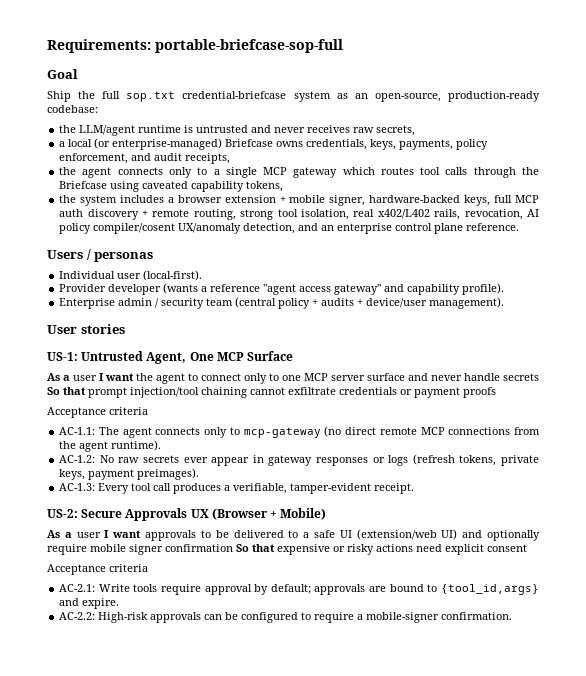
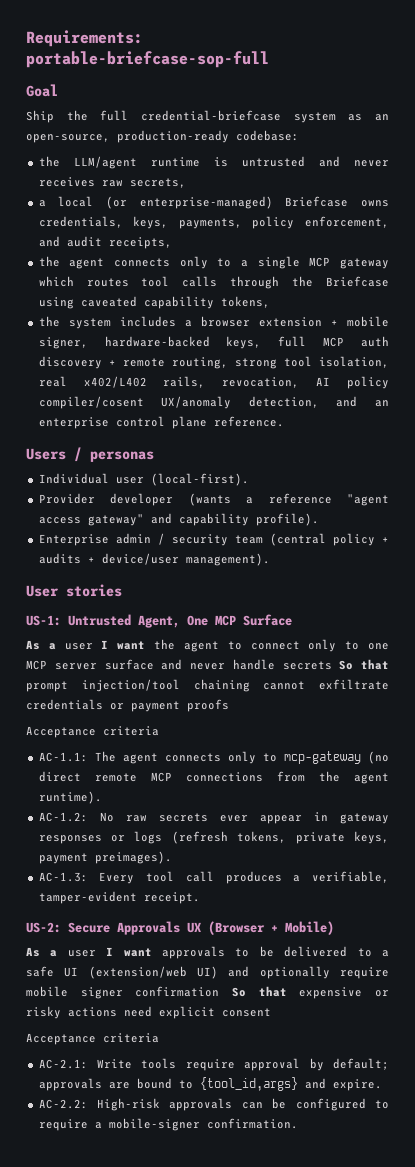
[126,91,176,102] sop.txt -> (129, 115) none

